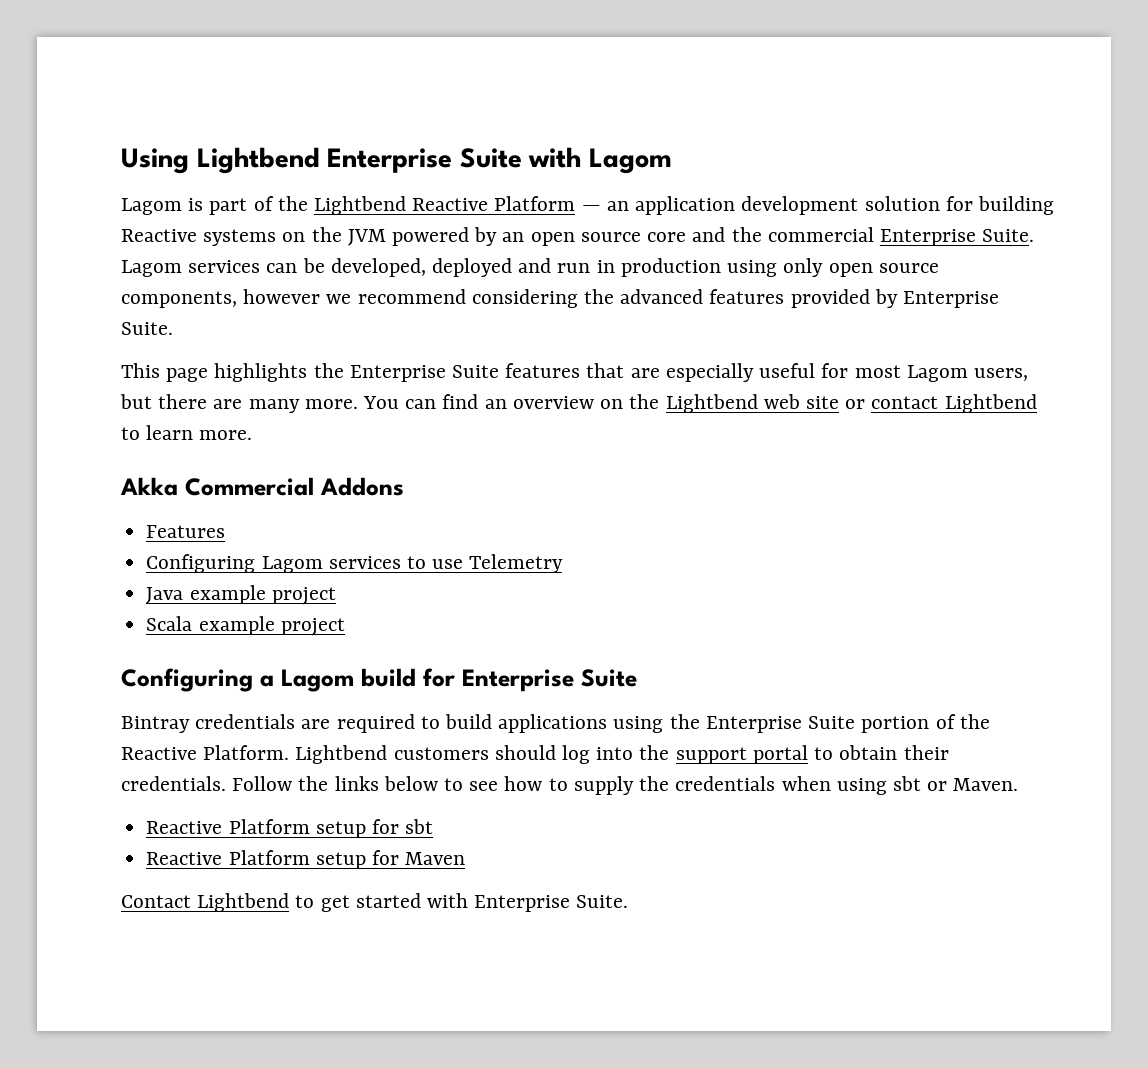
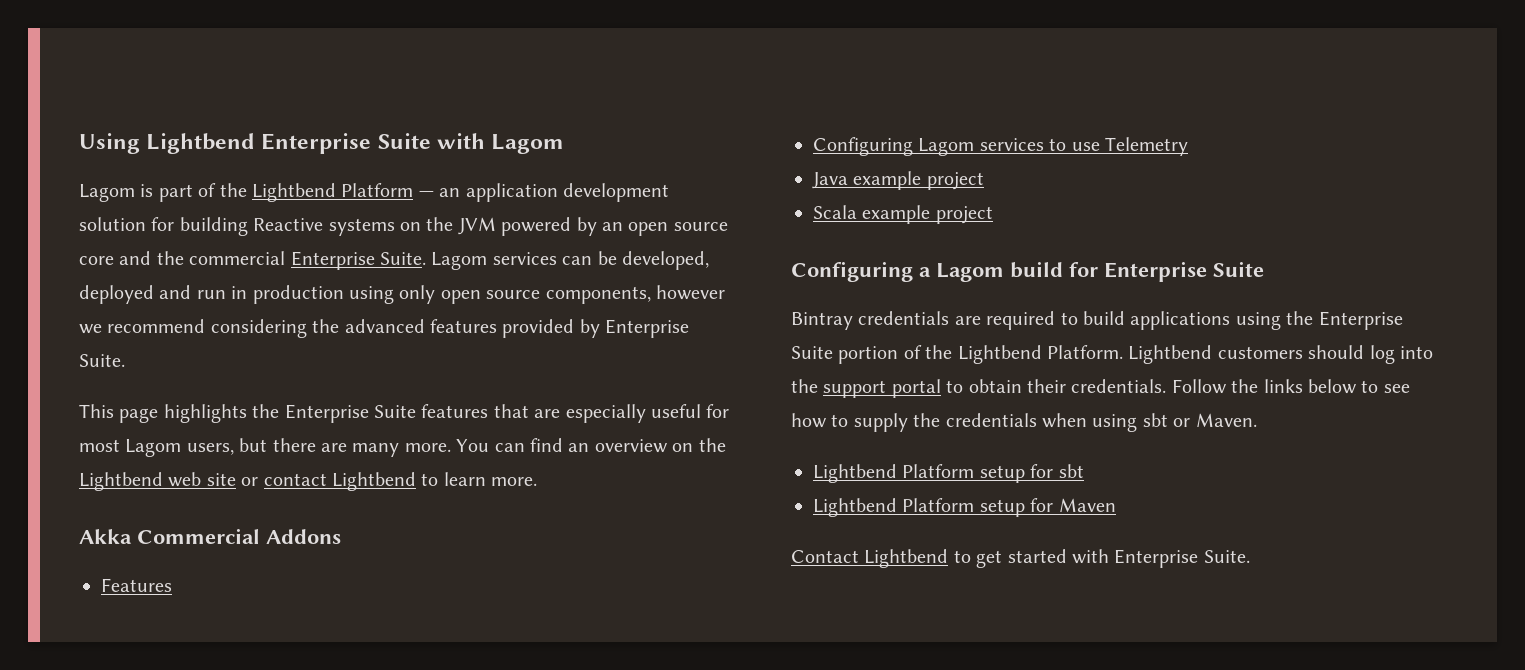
[412,198,489,211] Reactive -> (336, 192) none
[121,747,197,760] Reactive -> [957,345,1042,364] Lightbend
[146,821,223,834] Reactive -> [813,464,897,483] Lightbend
[146,852,223,865] Reactive -> [813,498,897,517] Lightbend

